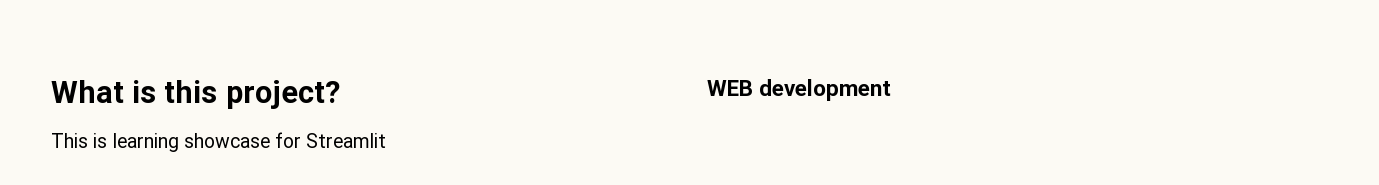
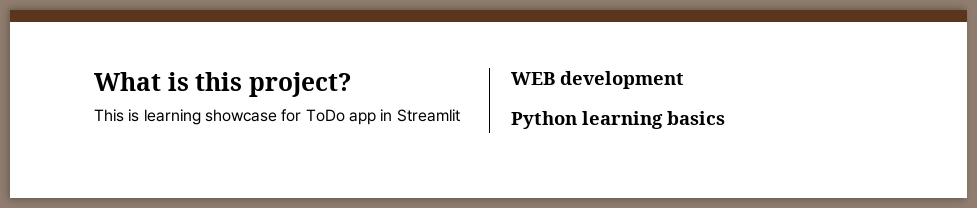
(302, 140) none -> [305,109,393,125] ToDo app in
(892, 90) none -> [511,111,725,129] // Python learning basics

